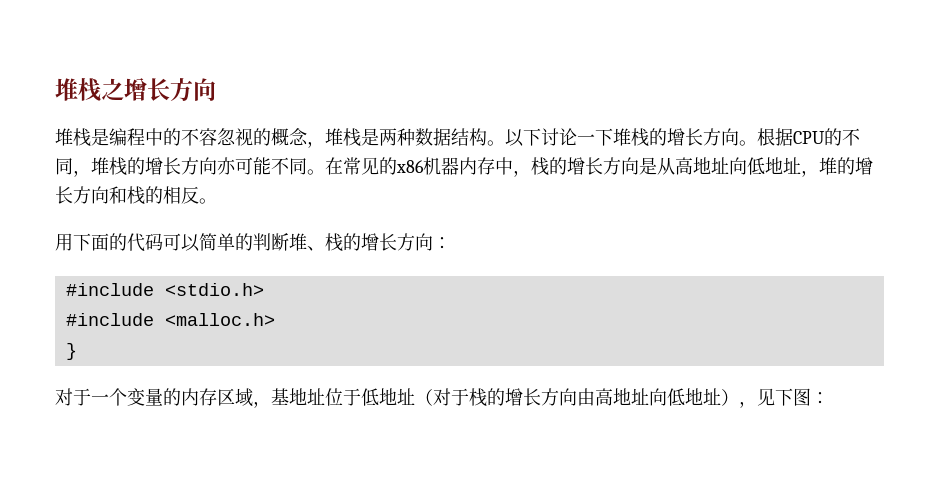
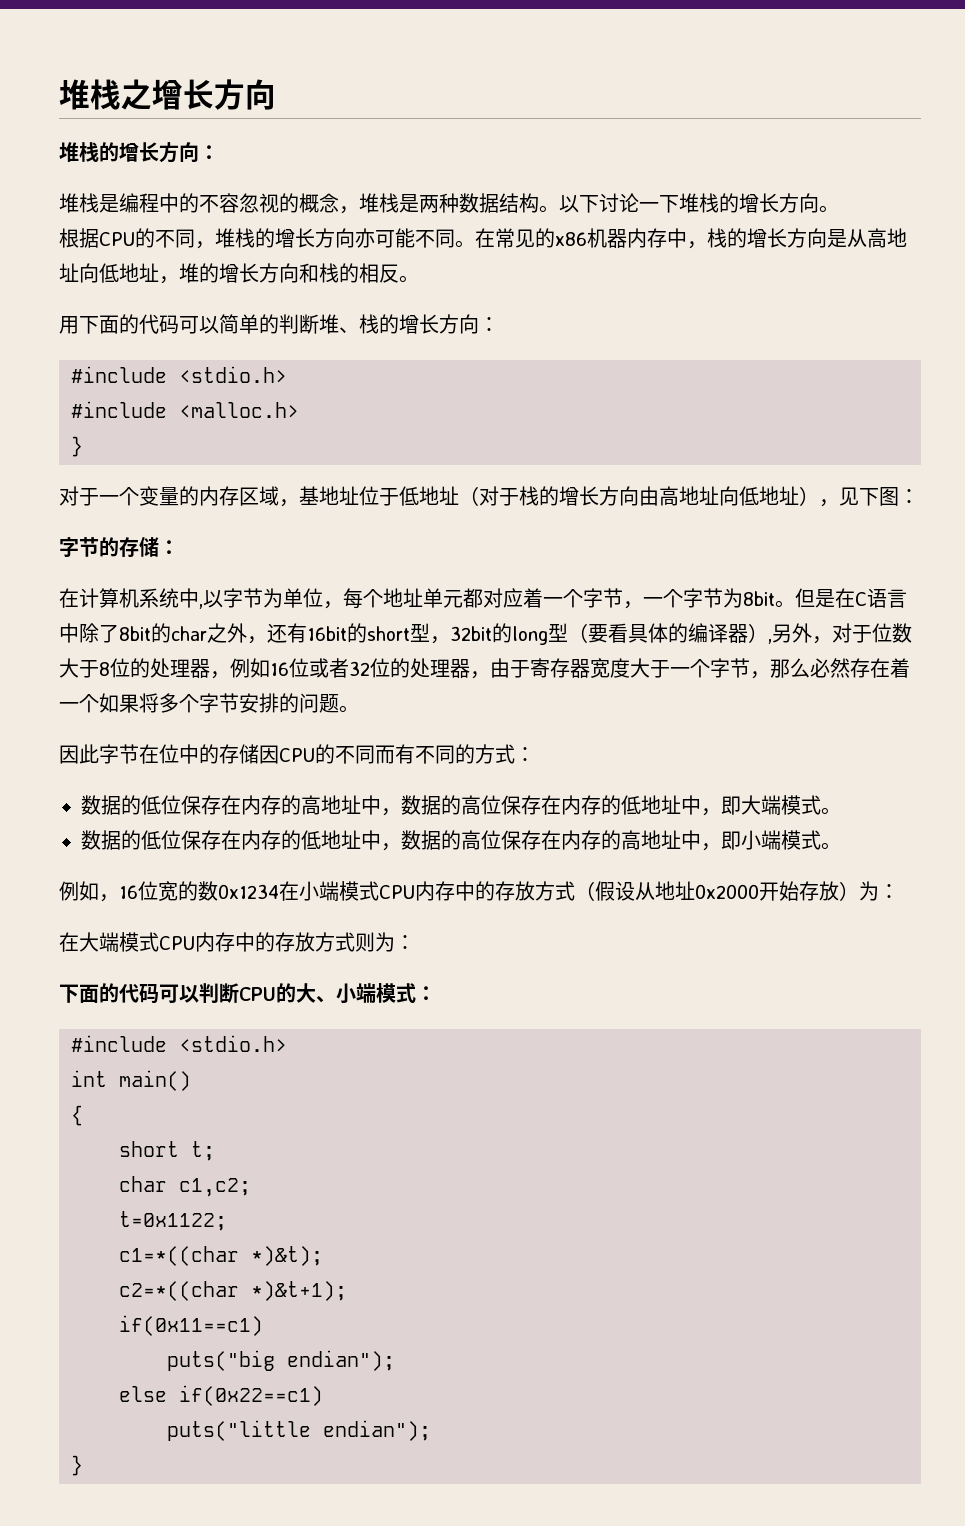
(216, 89) none -> [59,142,219,163] // 堆栈的增长方向：
(757, 143) none -> (839, 209) //
(829, 398) none -> [59,537,179,557] [59,588,907,609] [59,623,912,645] [59,658,910,679] [59,693,359,713] [59,744,535,764] [81,795,841,816] [81,830,841,851] [59,881,899,902] [59,932,415,952] [59,983,436,1004] [71,1035,287,1052] [71,1070,191,1091] [71,1105,83,1126] [119,1141,215,1161] [119,1176,251,1197] [119,1211,227,1231] [119,1246,323,1266] [119,1281,347,1301] [119,1315,263,1336] [167,1350,395,1371] [119,1385,323,1406] [167,1420,431,1441] [71,1455,83,1476] // 字节的存储： // 在计算机系统中,以字节为单位，每个地址单元都对应着一个字节，一个字节为8bit。但是在C语言中除了8bit的char之外，还有16bit的short型，32bit的long型（要看具体的编译器）,另外，对于位数大于8位的处理器，例如16位或者32位的处理器，由于寄存器宽度大于一个字节，那么必然存在着一个如果将多个字节安排的问题。 // 因此字节在位中的存储因CPU的不同而有不同的方式： // 数据的低位保存在内存的高地址中，数据的高位保存在内存的低地址中，即大端模式。 // 数据的低位保存在内存的低地址中，数据的高位保存在内存的高地址中，即小端模式。 // 例如，16位宽的数0x1234在小端模式CPU内存中的存放方式（假设从地址0x2000开始存放）为： // 在大端模式CPU内存中的存放方式则为： // 下面的代码可以判断CPU的大、小端模式： // #include <stdio.h> // int main() // { // short t; // char c1,c2; // t=0x1122; // c1=*((char *)&t); // c2=*((char *)&t+1); // if(0x11==c1) // puts("big endian"); // else if(0x22==c1) // puts("little endian"); // }

